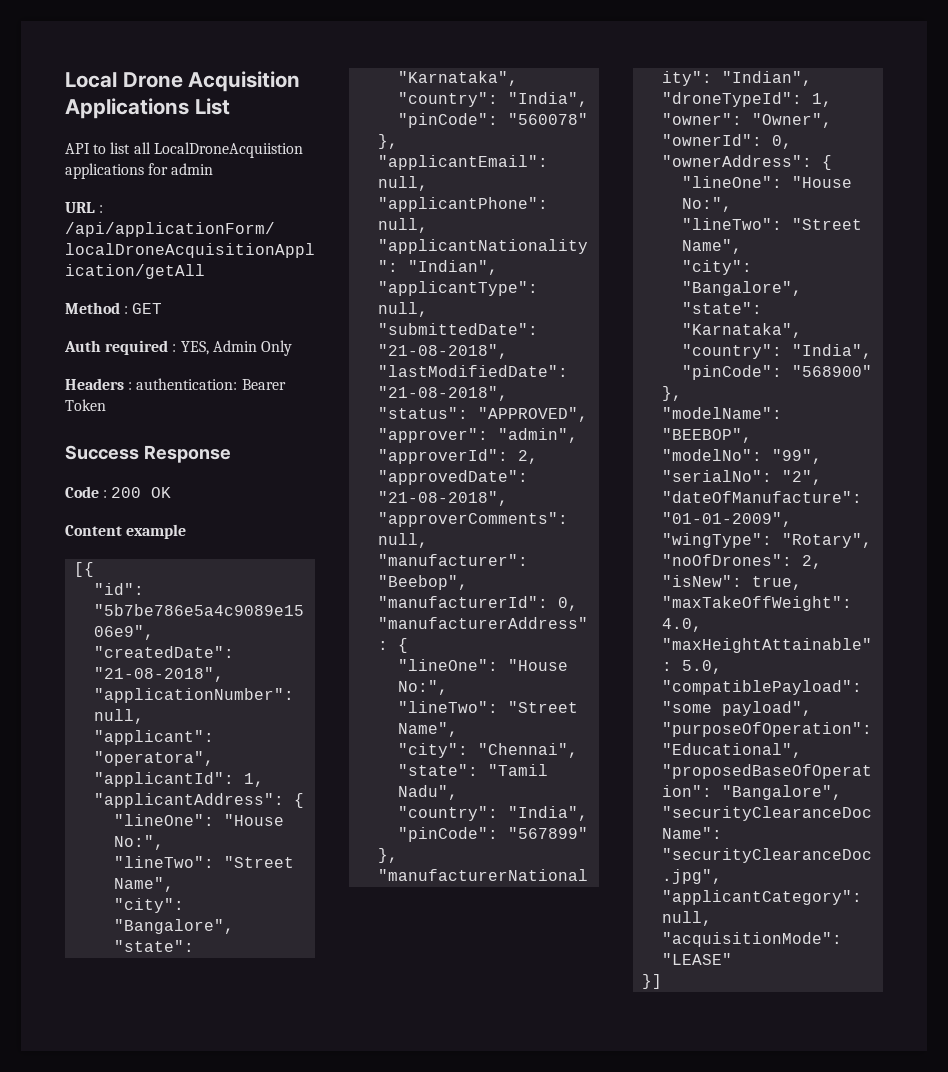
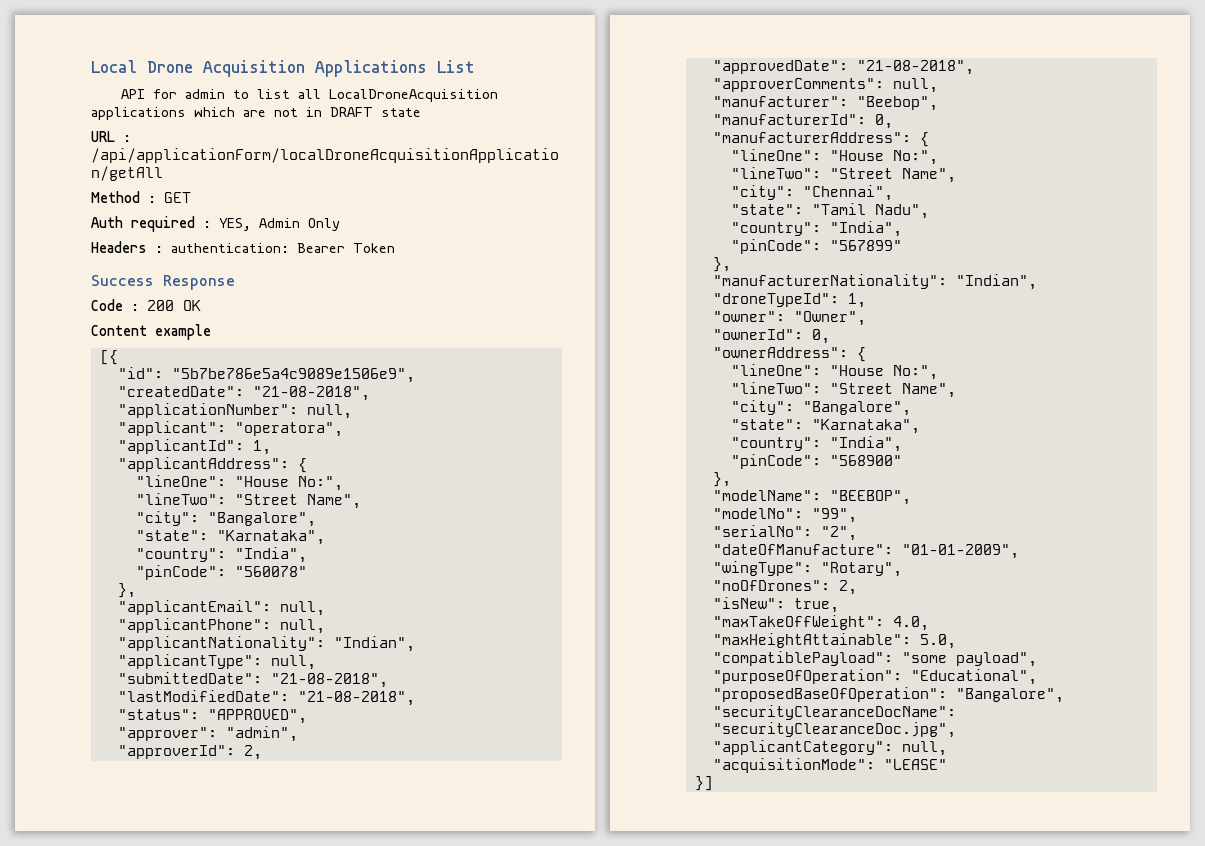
(90, 148) none -> [152,89,225,99] for admin
[153,142,303,158] [65,163,214,179] LocalDroneAcquiistion applications for admin -> [328,89,498,102] [91,107,421,120] LocalDroneAcquisition applications which are not in DRAFT state

